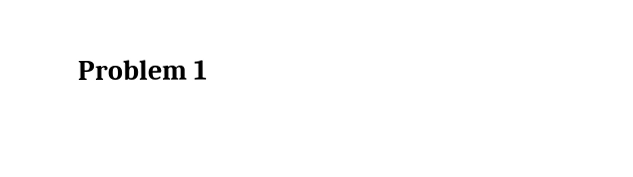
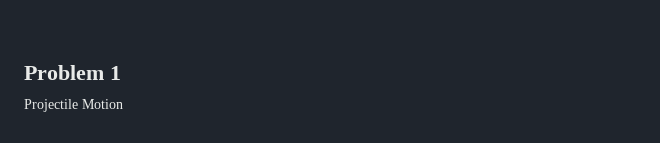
(208, 69) none -> [24,99,123,112] // Projectile Motion

